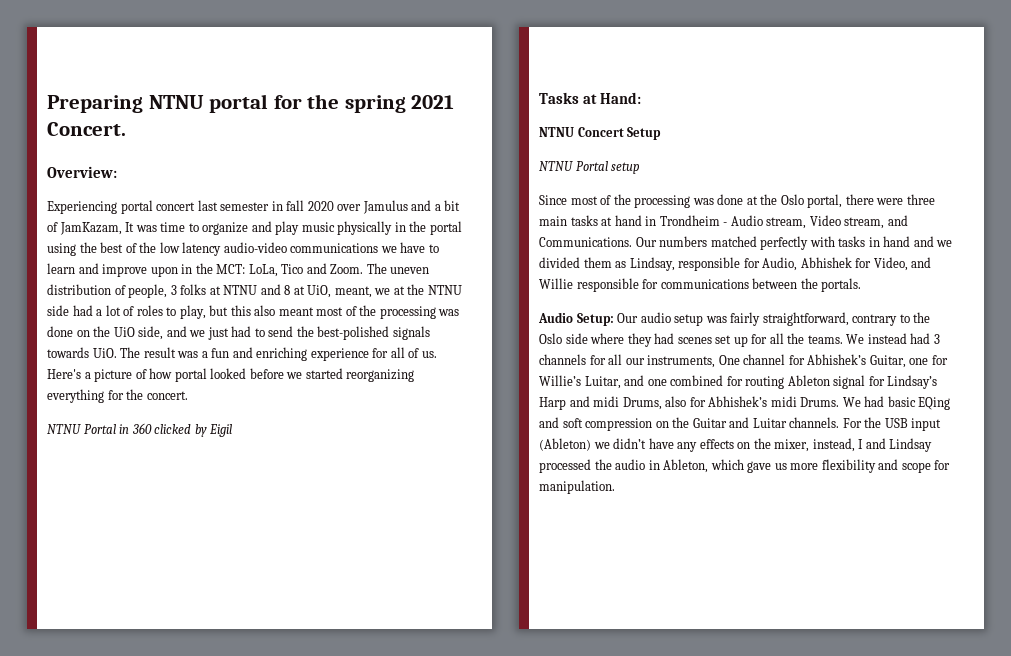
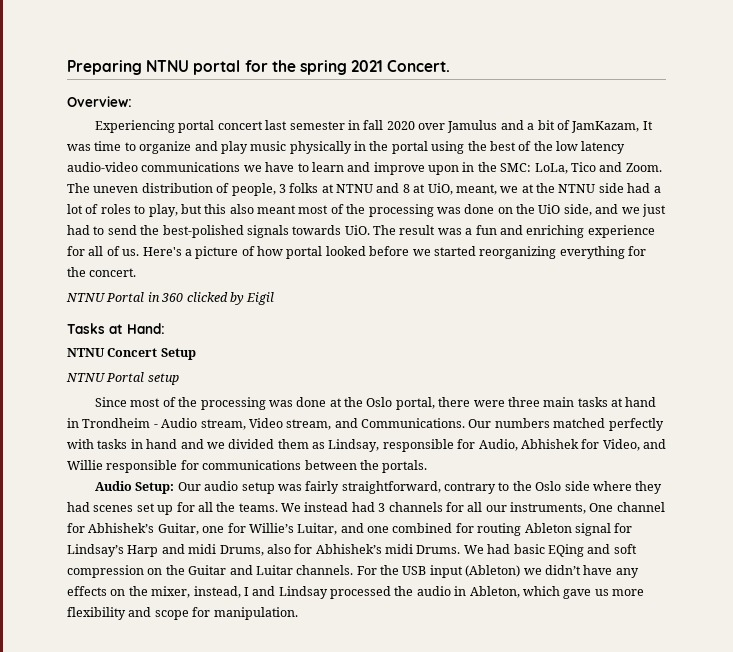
[216,264,246,274] MCT: -> [500,163,532,172] SMC:

